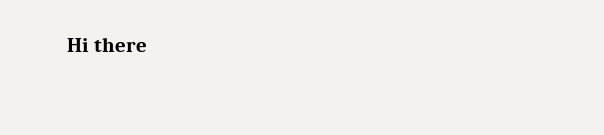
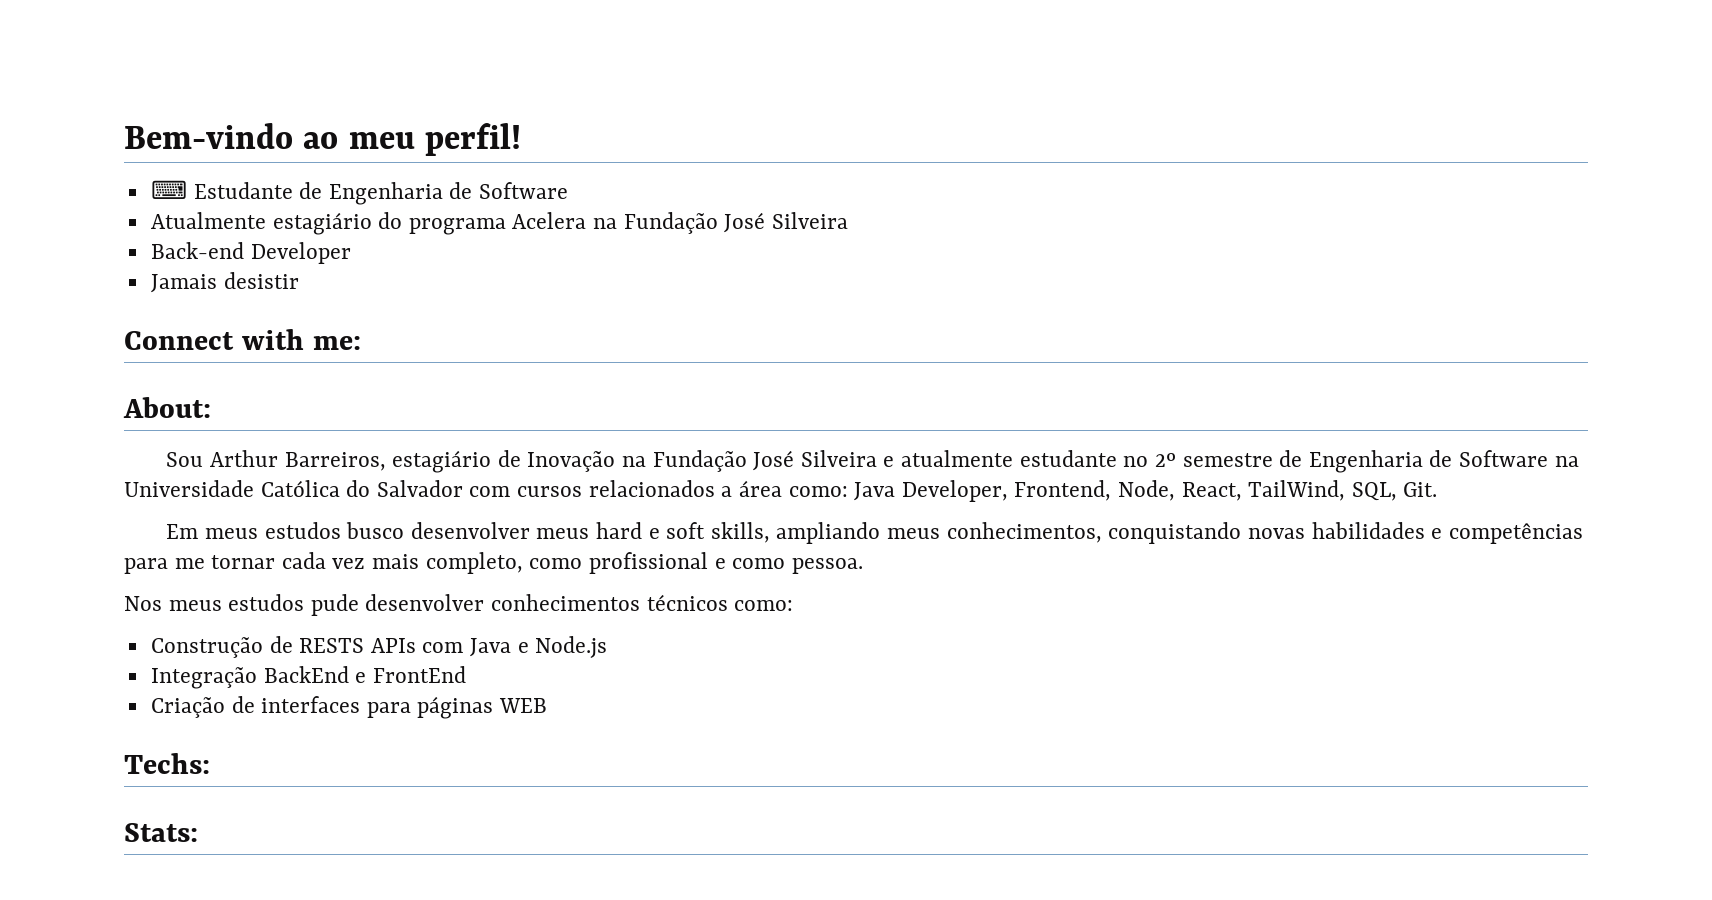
[67,37,147,52] Hi there -> [124,123,521,156] [150,180,569,205] [150,212,848,235] [150,242,351,264] [150,272,299,293] [124,329,361,350] [123,397,211,418] [166,450,1579,473] [124,480,1438,502] [166,522,1583,544] [124,552,863,574] [124,594,794,616] [150,636,608,658] [150,666,466,689] [150,696,548,719] [124,753,210,774] [124,823,198,842] Bem-vindo ao meu perfil! // ⌨ Estudante de Engenharia de Software // Atualmente estagiário do programa Acelera na Fundação José Silveira // Back-end Developer // Jamais desistir // Connect with me: // About: // Sou Arthur Barreiros, estagiário de Inovação na Fundação José Silveira e atualmente estudante no 2º semestre de Engenharia de Software na Universidade Católica do Salvador com cursos relacionados a área como: Java Developer, Frontend, Node, React, TailWind, SQL, Git. // Em meus estudos busco desenvolver meus hard e soft skills, ampliando meus conhecimentos, conquistando novas habilidades e competências para me tornar cada vez mais completo, como profissional e como pessoa. // Nos meus estudos pude desenvolver conhecimentos técnicos como: // Construção de RESTS APIs com Java e Node.js // Integração BackEnd e FrontEnd // Criação de interfaces para páginas WEB // Techs: // Stats:

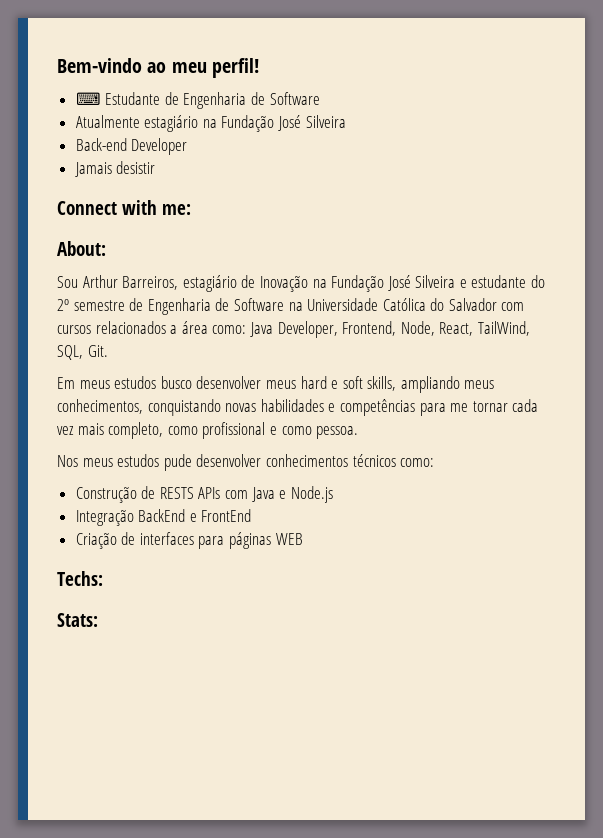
[378,212,587,235] do programa Acelera -> (199, 123) none
[901,450,1149,467] atualmente estudante no -> [471,275,546,288] estudante do

